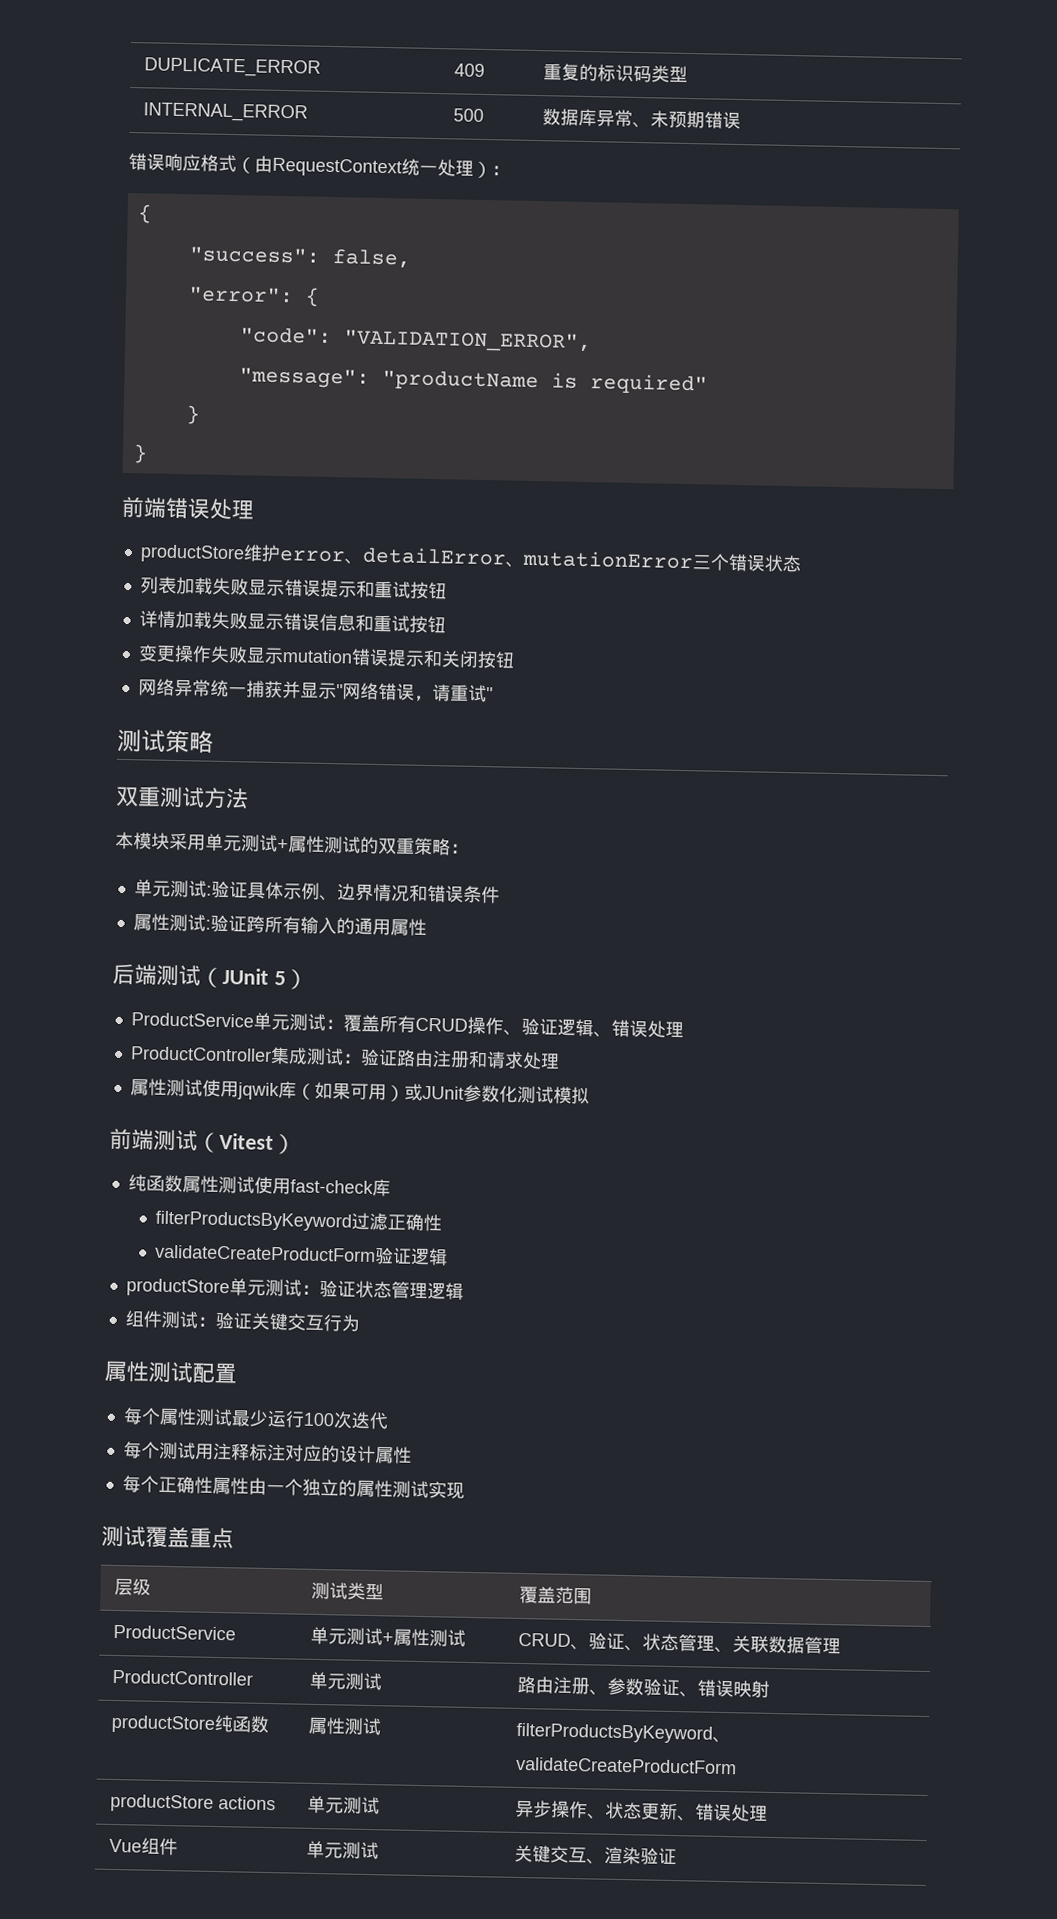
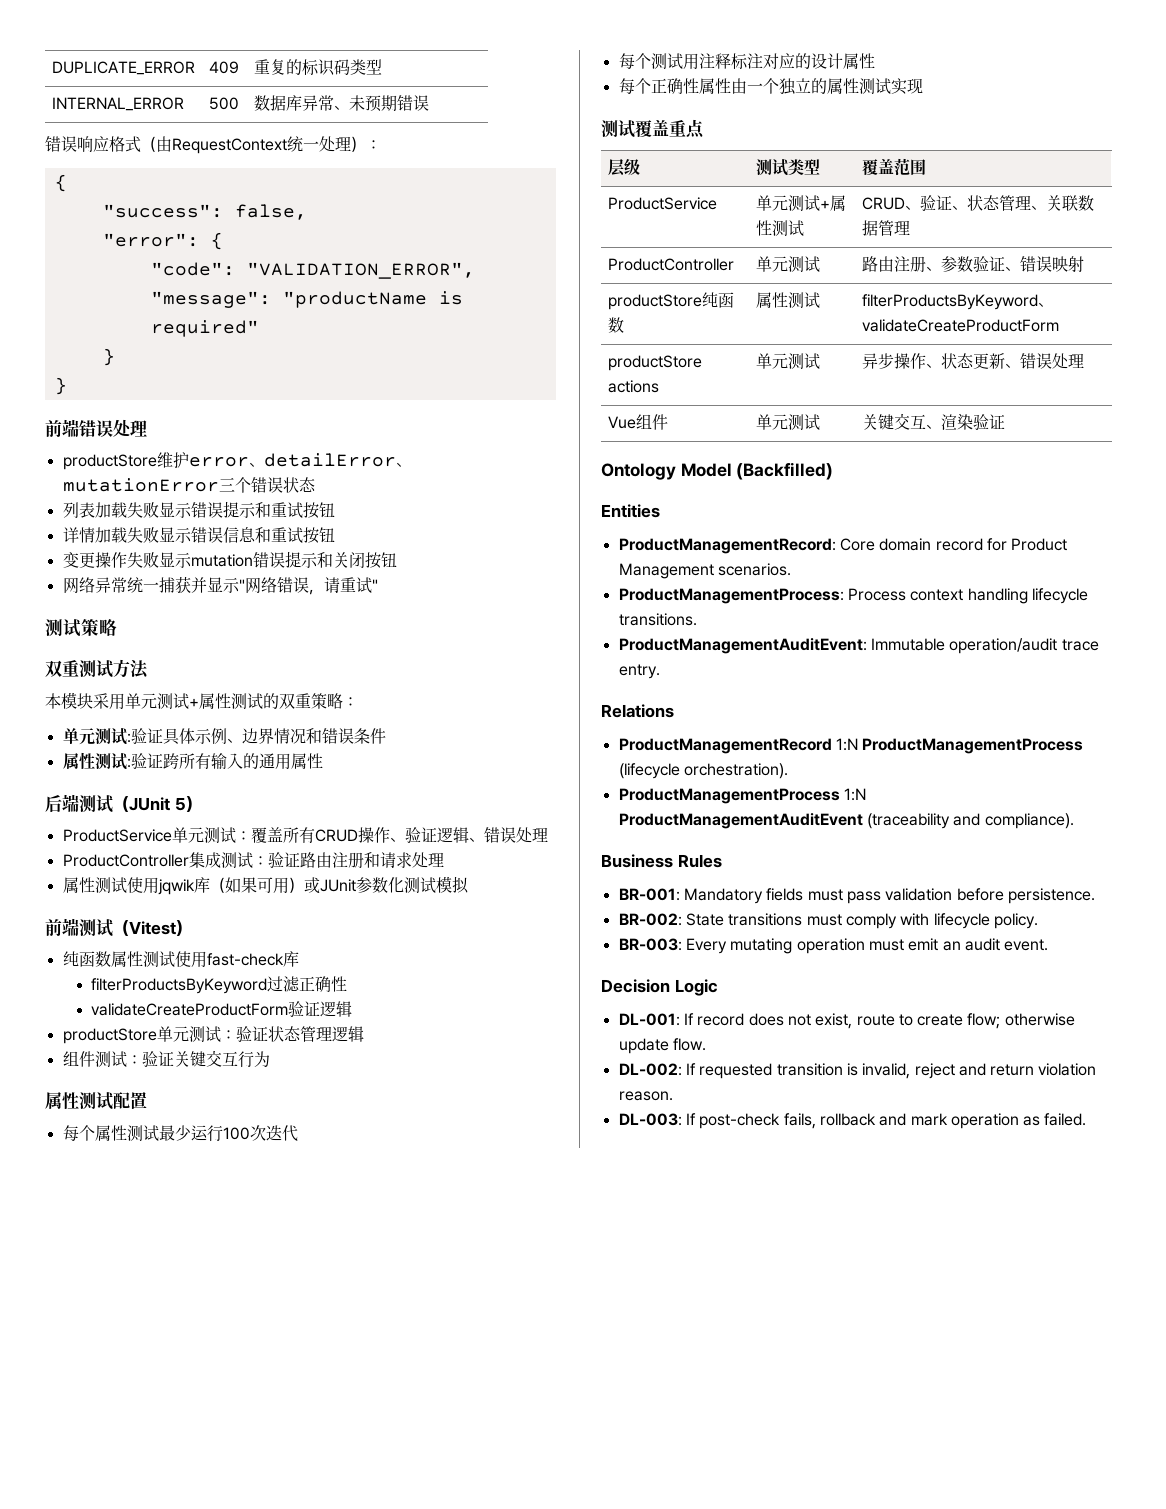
(677, 1856) none -> [601,462,834,480] [601,504,660,518] [618,538,1068,554] [618,563,791,579] [618,588,1088,604] [618,613,697,626] [618,638,1099,654] [618,664,660,679] [601,704,674,718] [618,738,1084,754] [618,763,788,779] [618,788,866,804] [618,813,1074,829] [601,854,722,868] [618,888,1095,904] [618,913,1038,929] [618,938,1049,954] [601,979,718,996] [618,1013,1075,1029] [618,1038,706,1054] [618,1063,1097,1079] [618,1091,673,1101] [618,1113,1087,1129] // Ontology Model (Backfilled) // Entities // ProductManagementRecord: Core domain record for Product Management scenarios. // ProductManagementProcess: Process context handling lifecycle transitions. // ProductManagementAuditEvent: Immutable operation/audit trace entry. // Relations // ProductManagementRecord 1:N ProductManagementProcess (lifecycle orchestration). // ProductManagementProcess 1:N ProductManagementAuditEvent (traceability and compliance). // Business Rules // BR-001: Mandatory fields must pass validation before persistence. // BR-002: State transitions must comply with lifecycle policy. // BR-003: Every mutating operation must emit an audit event. // Decision Logic // DL-001: If record does not exist, route to create flow; otherwise update flow. // DL-002: If requested transition is invalid, reject and return violation reason. // DL-003: If post-check fails, rollback and mark operation as failed.

